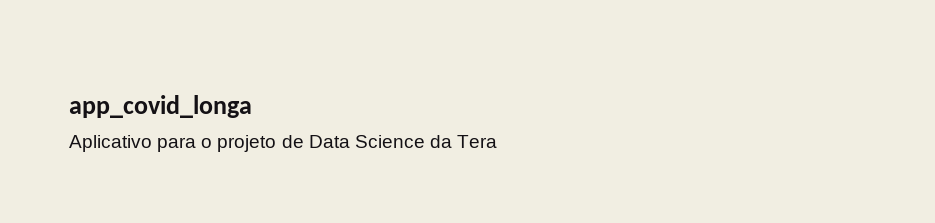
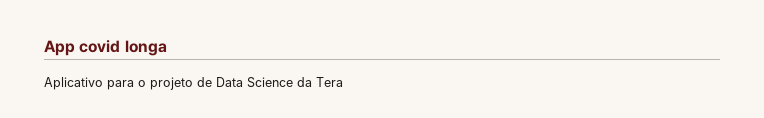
[69,95,252,118] app_covid_longa -> [44,40,167,56] App covid longa

